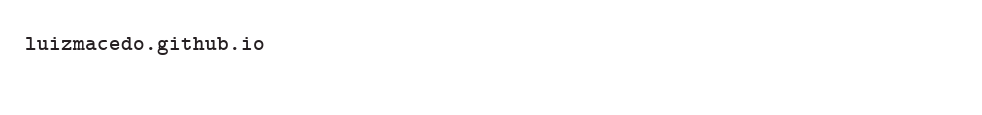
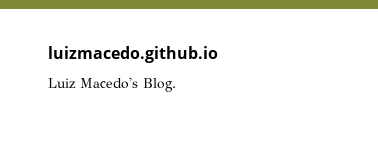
(265, 46) none -> [48,77,176,92] // Luiz Macedo's Blog.

